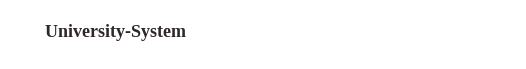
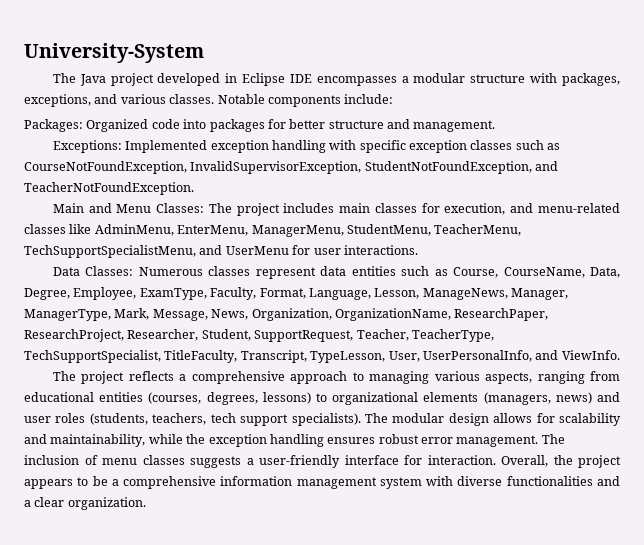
(186, 32) none -> [52,73,620,86] [24,94,394,107] [24,119,496,132] [52,140,561,153] [24,161,559,174] [24,182,194,195] [52,203,621,216] [24,224,522,237] [24,245,418,258] [52,266,620,279] [24,287,568,300] [24,308,549,321] [24,329,494,342] [24,350,620,363] [52,371,620,384] [24,392,620,405] [24,413,621,426] [24,434,565,447] [24,455,621,468] [24,476,620,489] [24,497,146,510] // The Java project developed in Eclipse IDE encompasses a modular structure with packages, exceptions, and various classes. Notable components include: // Packages: Organized code into packages for better structure and management. // Exceptions: Implemented exception handling with specific exception classes such as CourseNotFoundException, InvalidSupervisorException, StudentNotFoundException, and TeacherNotFoundException. // Main and Menu Classes: The project includes main classes for execution, and menu-related classes like AdminMenu, EnterMenu, ManagerMenu, StudentMenu, TeacherMenu, TechSupportSpecialistMenu, and UserMenu for user interactions. // Data Classes: Numerous classes represent data entities such as Course, CourseName, Data, Degree, Employee, ExamType, Faculty, Format, Language, Lesson, ManageNews, Manager, ManagerType, Mark, Message, News, Organization, OrganizationName, ResearchPaper, ResearchProject, Researcher, Student, SupportRequest, Teacher, TeacherType, TechSupportSpecialist, TitleFaculty, Transcript, TypeLesson, User, UserPersonalInfo, and ViewInfo. // The project reflects a comprehensive approach to managing various aspects, ranging from educational entities (courses, degrees, lessons) to organizational elements (managers, news) and user roles (students, teachers, tech support specialists). The modular design allows for scalability and maintainability, while the exception handling ensures robust error management. The inclusion of menu classes suggests a user-friendly interface for interaction. Overall, the project appears to be a comprehensive information management system with diverse functionalities and a clear organization.

